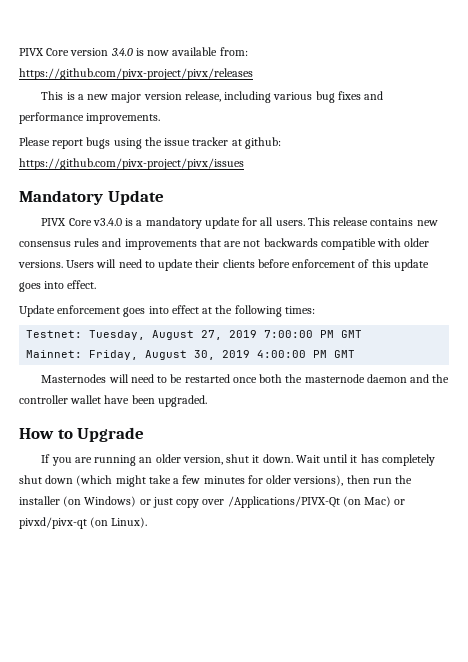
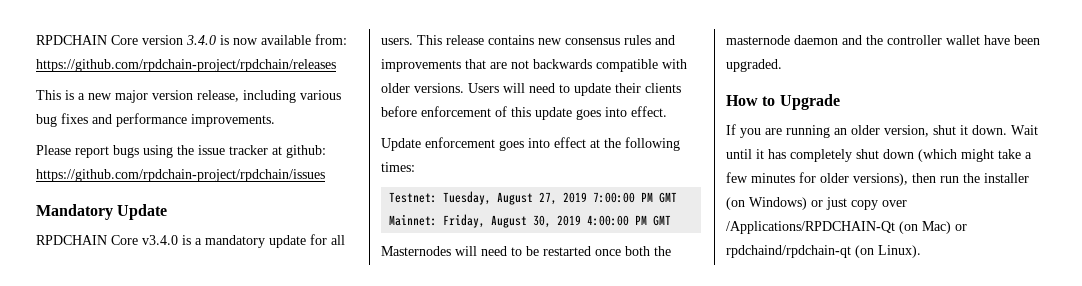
[19,48,44,56] PIVX -> [36,35,107,45] RPDCHAIN
[19,68,253,80] https://github.com/pivx-project/pivx/releases -> [36,59,336,72] https://github.com/rpdchain-project/rpdchain/releases
[19,158,244,170] https://github.com/pivx-project/pivx/issues -> [36,169,325,182] https://github.com/rpdchain-project/rpdchain/issues
[41,218,67,226] PIVX -> [36,235,107,245] RPDCHAIN
[227,496,340,508] /Applications/PIVX-Qt -> [726,221,895,234] /Applications/RPDCHAIN-Qt
[19,517,87,529] pivxd/pivx-qt -> [726,245,851,258] rpdchaind/rpdchain-qt

